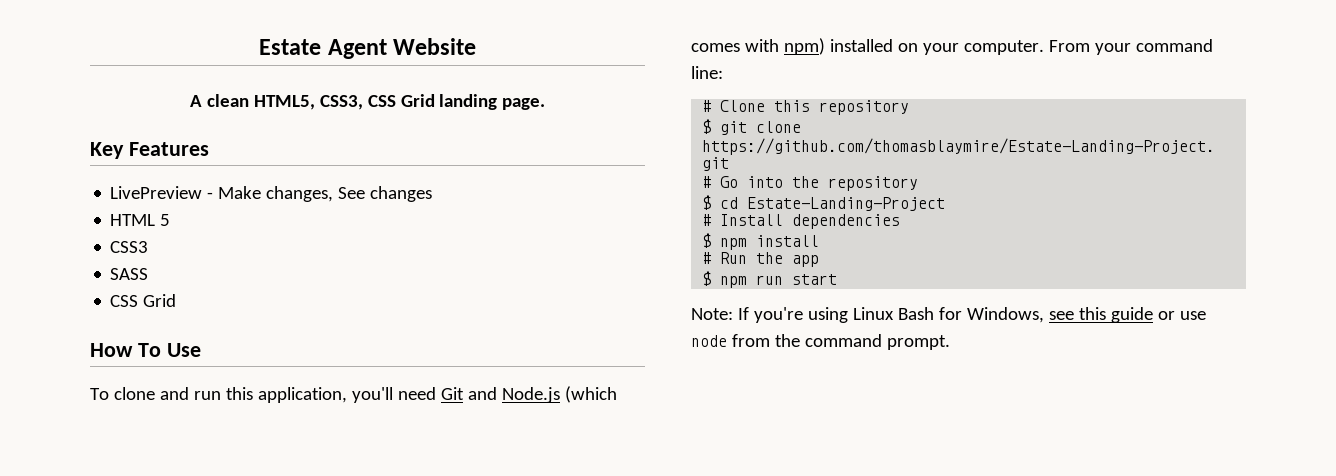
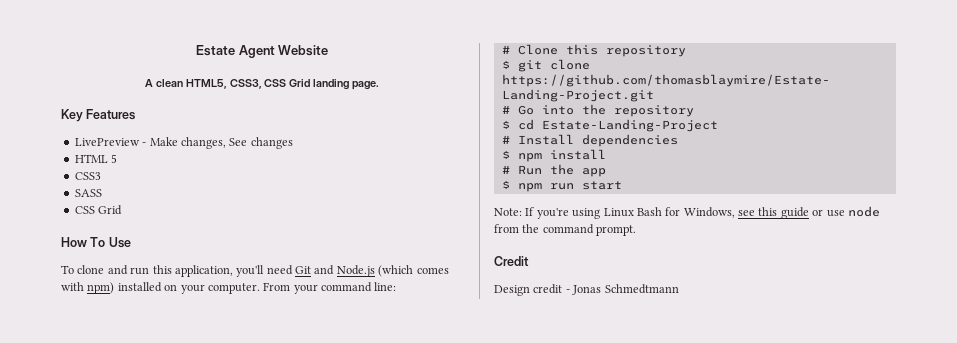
(950, 342) none -> [494,256,529,266] [494,284,679,296] // Credit // Design credit - Jonas Schmedtmann

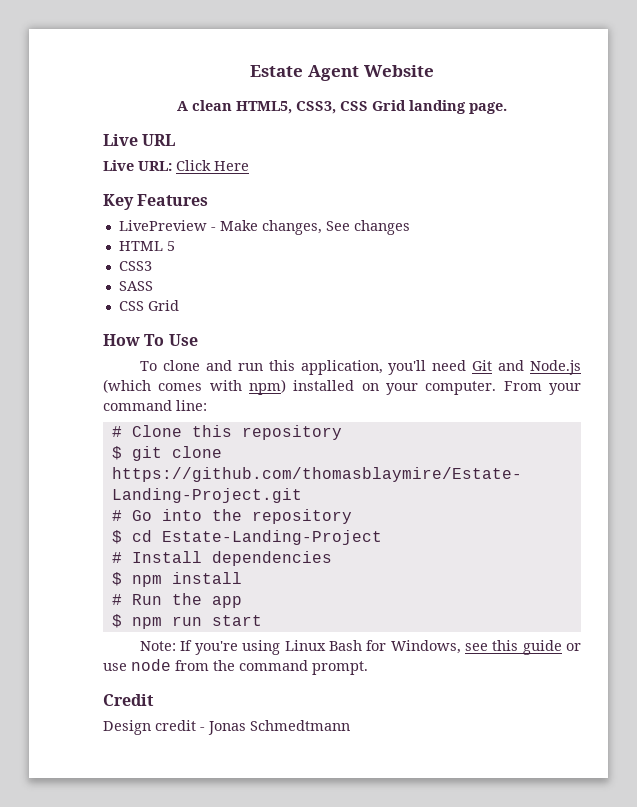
(380, 85) none -> [103,134,176,146] [103,160,249,171] // Live URL // Live URL: Click Here

